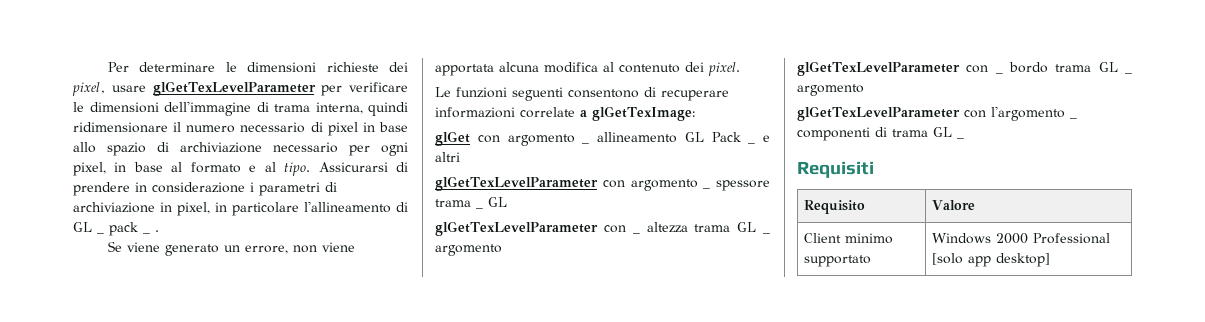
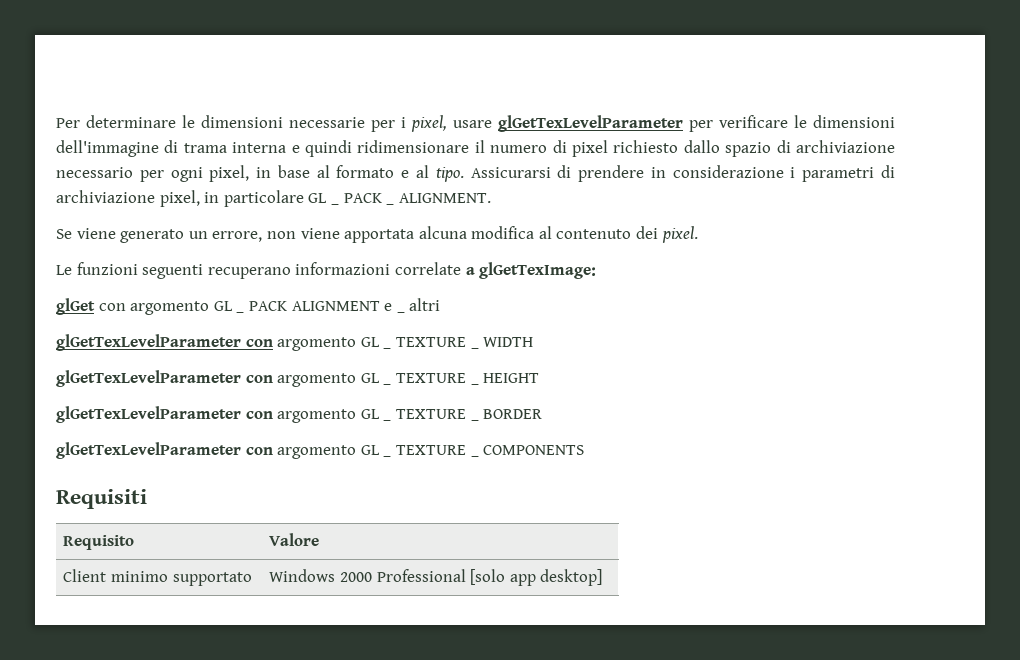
[326,62,408,72] richieste dei -> [289,117,406,132] necessarie per i
[315,102,363,114] interna, -> [232,142,300,153] interna e
[240,122,306,133] necessario -> (548, 149) none
[362,122,408,132] [73,142,96,153] in base allo -> [613,140,720,153] richiesto dallo
[160,202,172,212] in -> (155, 196) none
[304,201,408,213] [73,222,92,232] [97,222,150,236] [155,230,159,232] l'allineamento di GL _ pack _ . -> [308,193,328,203] [330,203,339,205] [343,193,382,203] [386,203,395,205] [398,193,491,203] GL _ PACK _ ALIGNMENT.
[568,87,729,101] consentono di recuperare -> [207,267,291,279] recuperano
[582,132,741,144] [748,142,756,144] [763,135,770,142] [435,152,460,162] [435,176,770,191] [435,199,471,207] [476,207,483,209] [488,197,507,207] [435,221,757,236] [763,232,770,234] [435,244,502,256] [797,61,1118,76] [1125,72,1132,74] [797,84,864,96] [797,106,1077,121] [797,127,952,141] [957,137,964,139] _ allineamento GL Pack _ e altri // glGetTexLevelParameter con argomento _ spessore trama _ GL // glGetTexLevelParameter con _ altezza trama GL _ argomento // glGetTexLevelParameter con _ bordo trama GL _ argomento // glGetTexLevelParameter con l'argomento _ componenti di trama GL _ -> [213,301,233,311] [236,311,245,313] [248,301,393,311] [396,311,405,313] [409,298,441,311] [56,334,380,351] [383,347,392,349] [395,337,466,347] [470,347,479,349] [483,337,534,347] [56,370,380,387] [383,383,392,385] [395,373,466,383] [470,383,479,385] [483,373,540,383] [56,406,380,423] [383,419,392,421] [395,409,466,419] [470,419,479,421] [483,409,543,419] [56,442,380,459] [383,455,392,457] [395,445,466,455] [470,455,479,457] [483,445,585,455] GL _ PACK ALIGNMENT e _ altri // glGetTexLevelParameter con argomento GL _ TEXTURE _ WIDTH // glGetTexLevelParameter con argomento GL _ TEXTURE _ HEIGHT // glGetTexLevelParameter con argomento GL _ TEXTURE _ BORDER // glGetTexLevelParameter con argomento GL _ TEXTURE _ COMPONENTS

